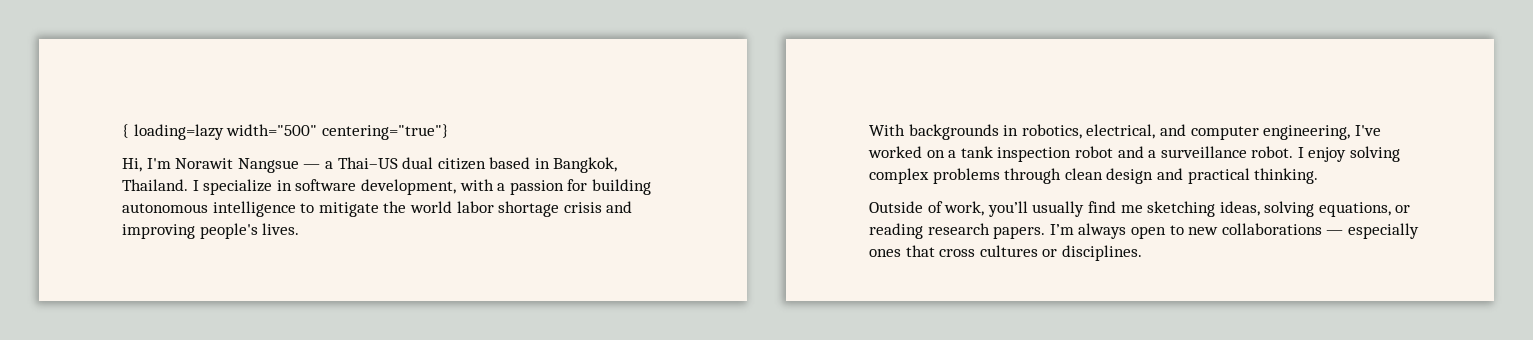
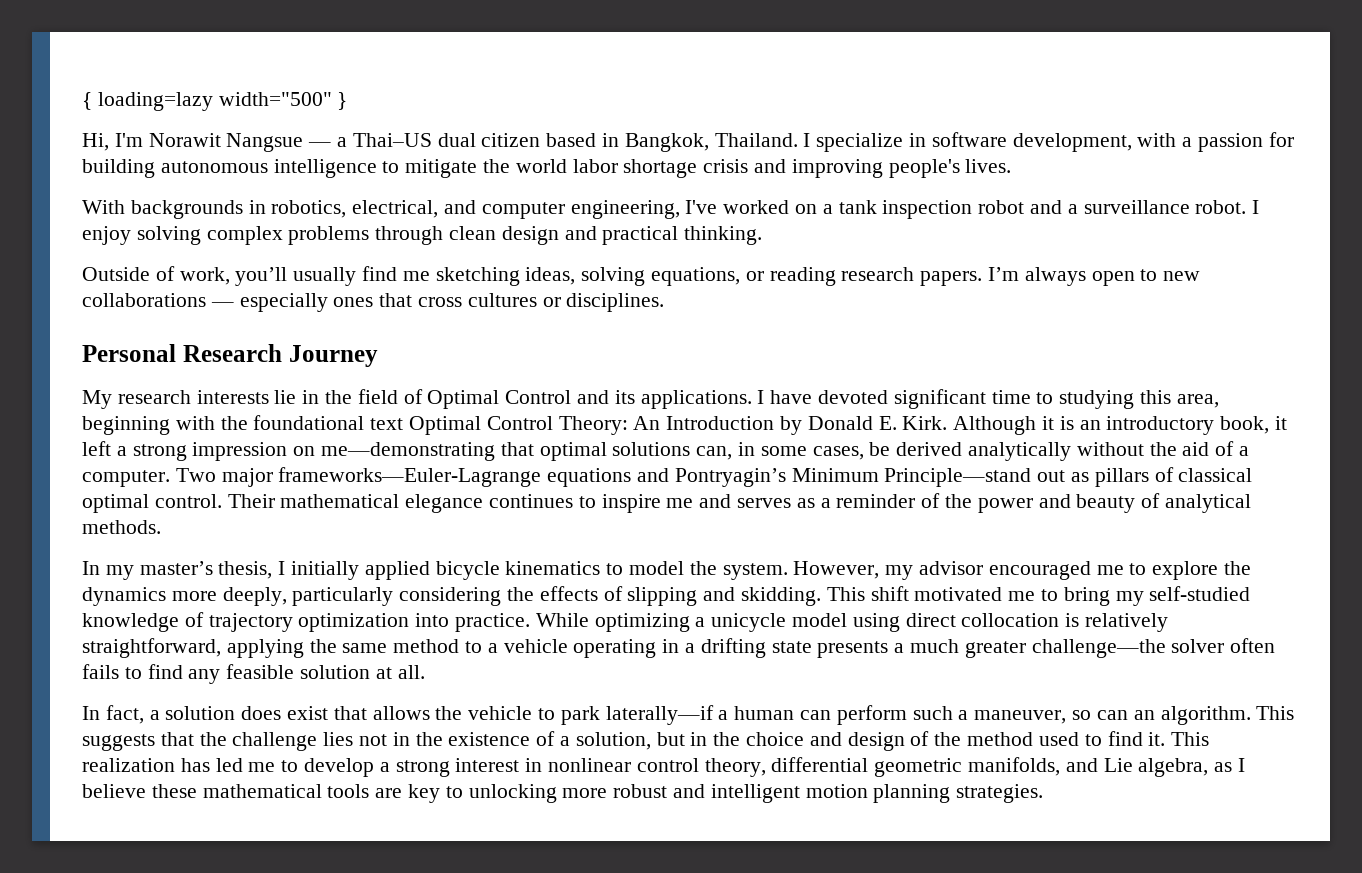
[321,124,449,140] centering="true"} -> [337,92,348,110] }
(1142, 253) none -> [82,344,378,367] [82,389,1219,409] [82,415,1288,435] [82,441,1250,461] [82,467,1253,487] [82,493,1252,513] [82,520,161,534] [82,561,1252,580] [82,586,1251,606] [82,612,1169,632] [82,638,1276,658] [82,664,425,684] [82,705,1295,725] [82,731,1210,751] [82,757,1246,777] [82,784,1044,803] // Personal Research Journey // My research interests lie in the field of Optimal Control and its applications. I have devoted significant time to studying this area, beginning with the foundational text Optimal Control Theory: An Introduction by Donald E. Kirk. Although it is an introductory book, it left a strong impression on me—demonstrating that optimal solutions can, in some cases, be derived analytically without the aid of a computer. Two major frameworks—Euler-Lagrange equations and Pontryagin’s Minimum Principle—stand out as pillars of classical optimal control. Their mathematical elegance continues to inspire me and serves as a reminder of the power and beauty of analytical methods. // In my master’s thesis, I initially applied bicycle kinematics to model the system. However, my advisor encouraged me to explore the dynamics more deeply, particularly considering the effects of slipping and skidding. This shift motivated me to bring my self-studied knowledge of trajectory optimization into practice. While optimizing a unicycle model using direct collocation is relatively straightforward, applying the same method to a vehicle operating in a drifting state presents a much greater challenge—the solver often fails to find any feasible solution at all. // In fact, a solution does exist that allows the vehicle to park laterally—if a human can perform such a maneuver, so can an algorithm. This suggests that the challenge lies not in the existence of a solution, but in the choice and design of the method used to find it. This realization has led me to develop a strong interest in nonlinear control theory, differential geometric manifolds, and Lie algebra, as I believe these mathematical tools are key to unlocking more robust and intelligent motion planning strategies.

